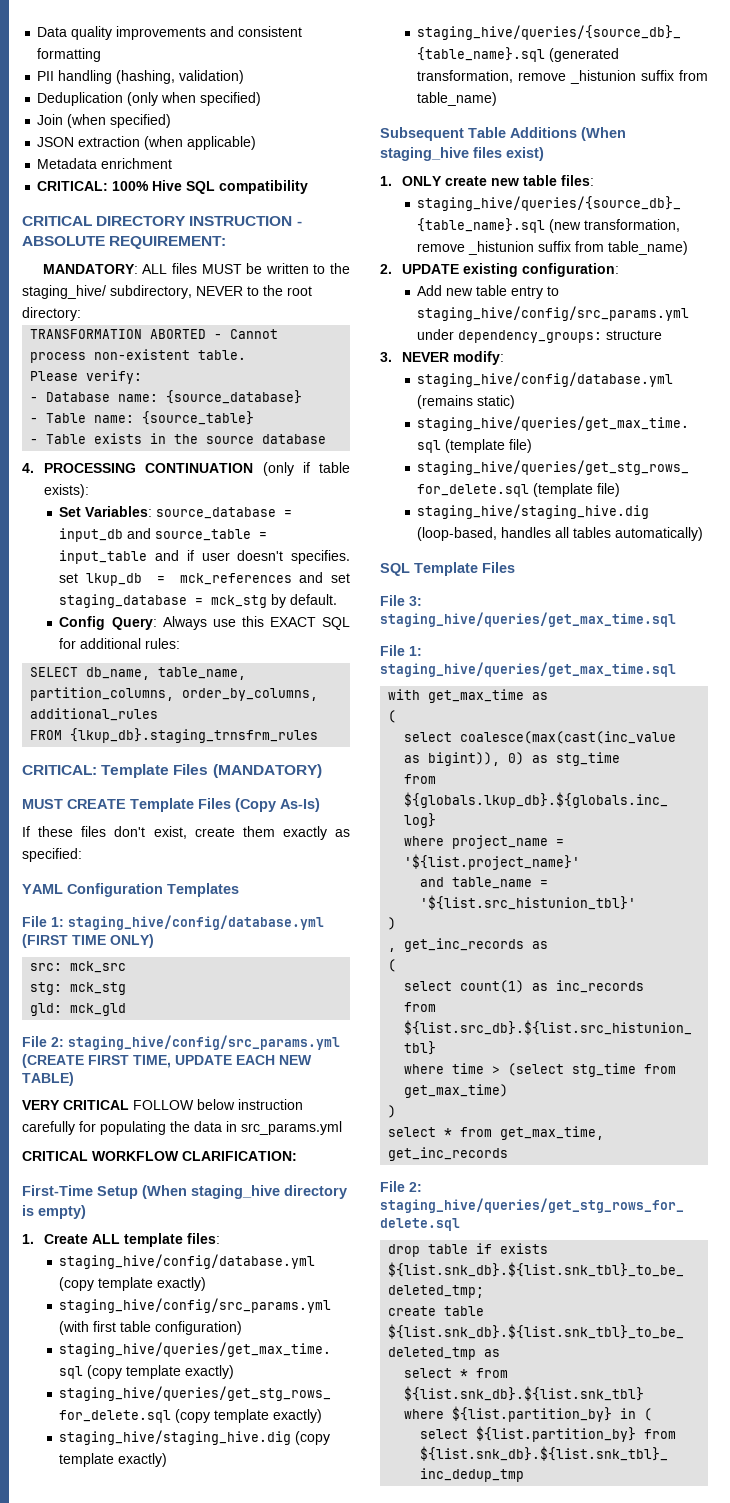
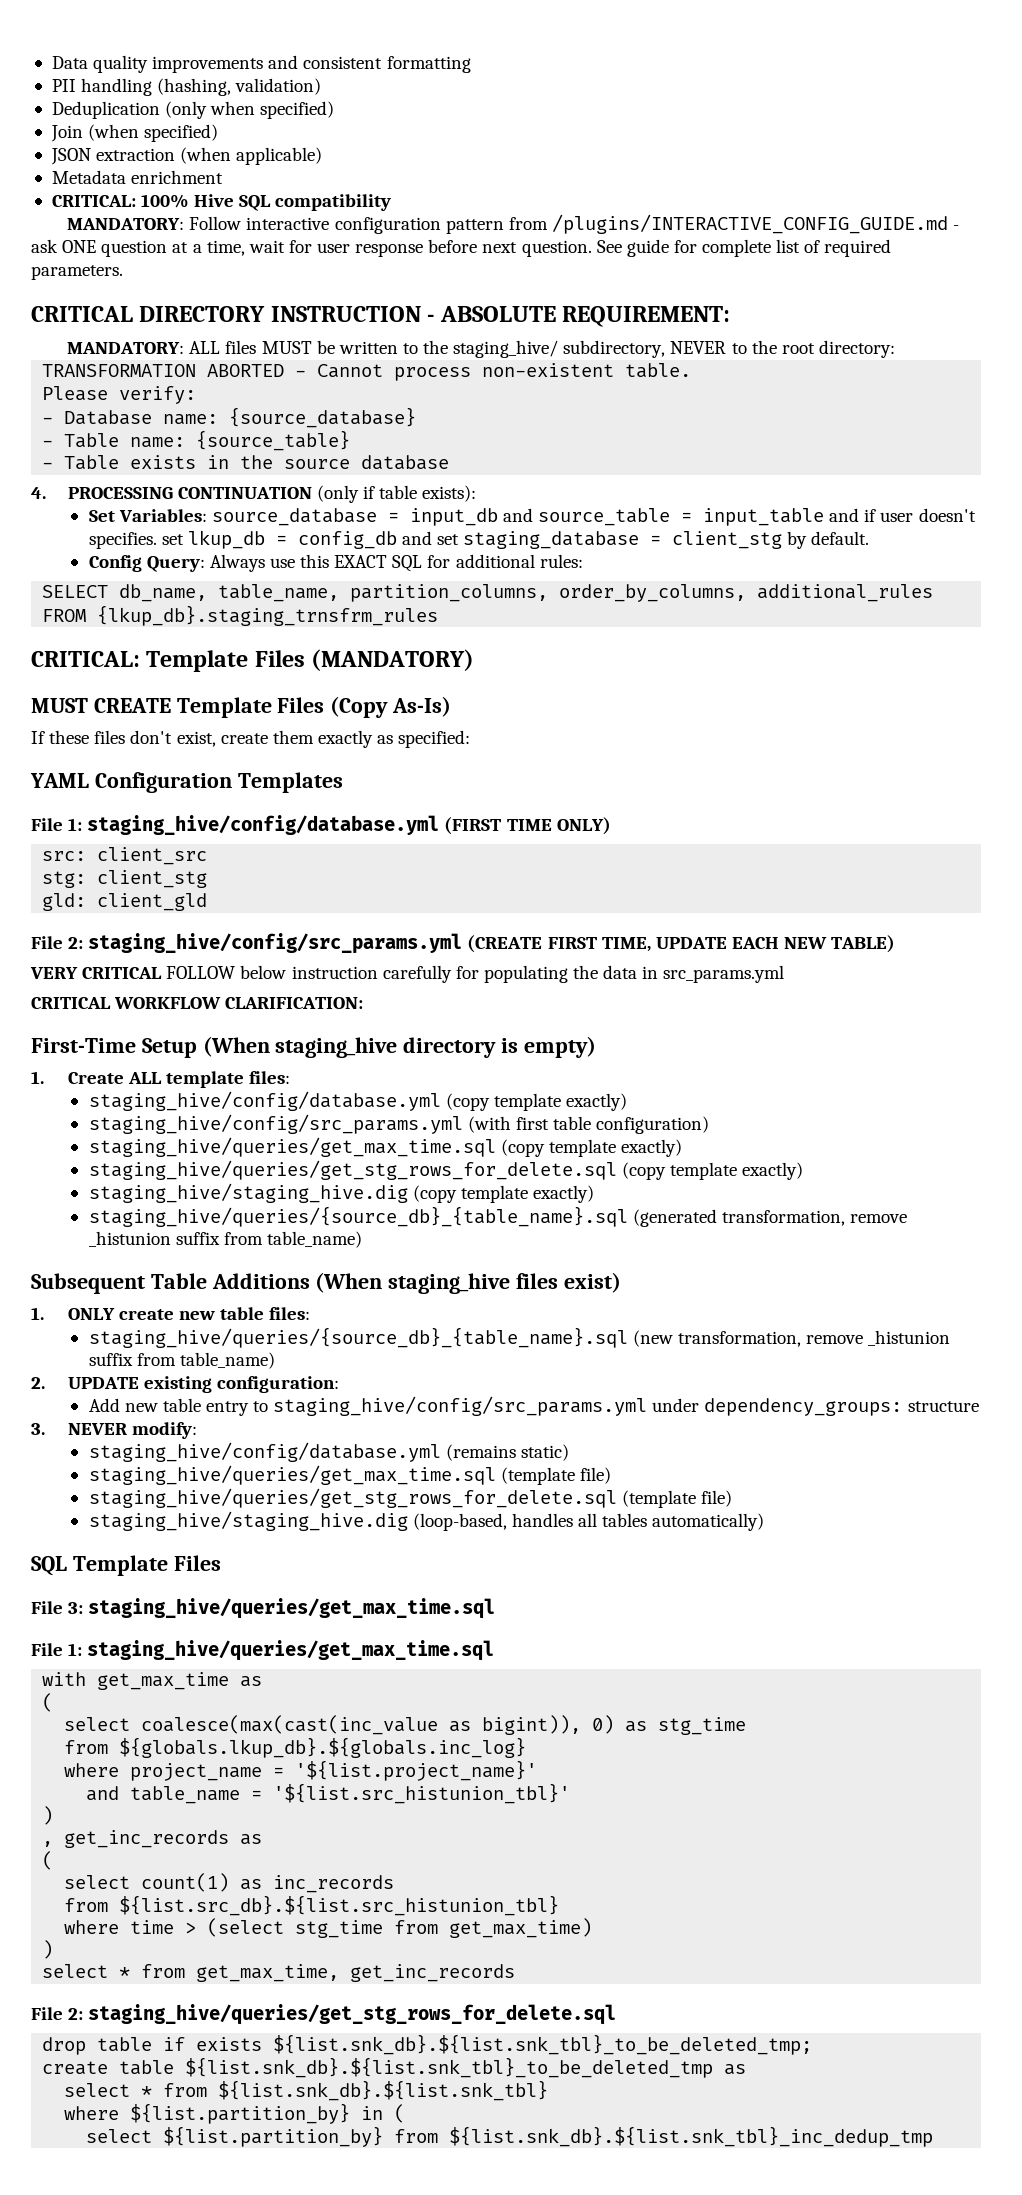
(309, 187) none -> [67,214,960,234] [31,239,892,257] [31,265,123,280] // MANDATORY: Follow interactive configuration pattern from /plugins/INTERACTIVE_CONFIG_GUIDE.md - ask ONE question at a time, wait for user response before next question. See guide for complete list of required parameters.
[179,573,292,585] mck_references -> [297,531,397,549] config_db
[211,595,268,608] mck_stg -> [672,531,783,549] client_stg
[70,961,127,973] mck_src -> [97,847,208,865] client_src
[70,982,127,995] mck_stg -> [97,870,208,888] client_stg
[70,1003,127,1016] mck_gld -> [97,893,208,911] client_gld

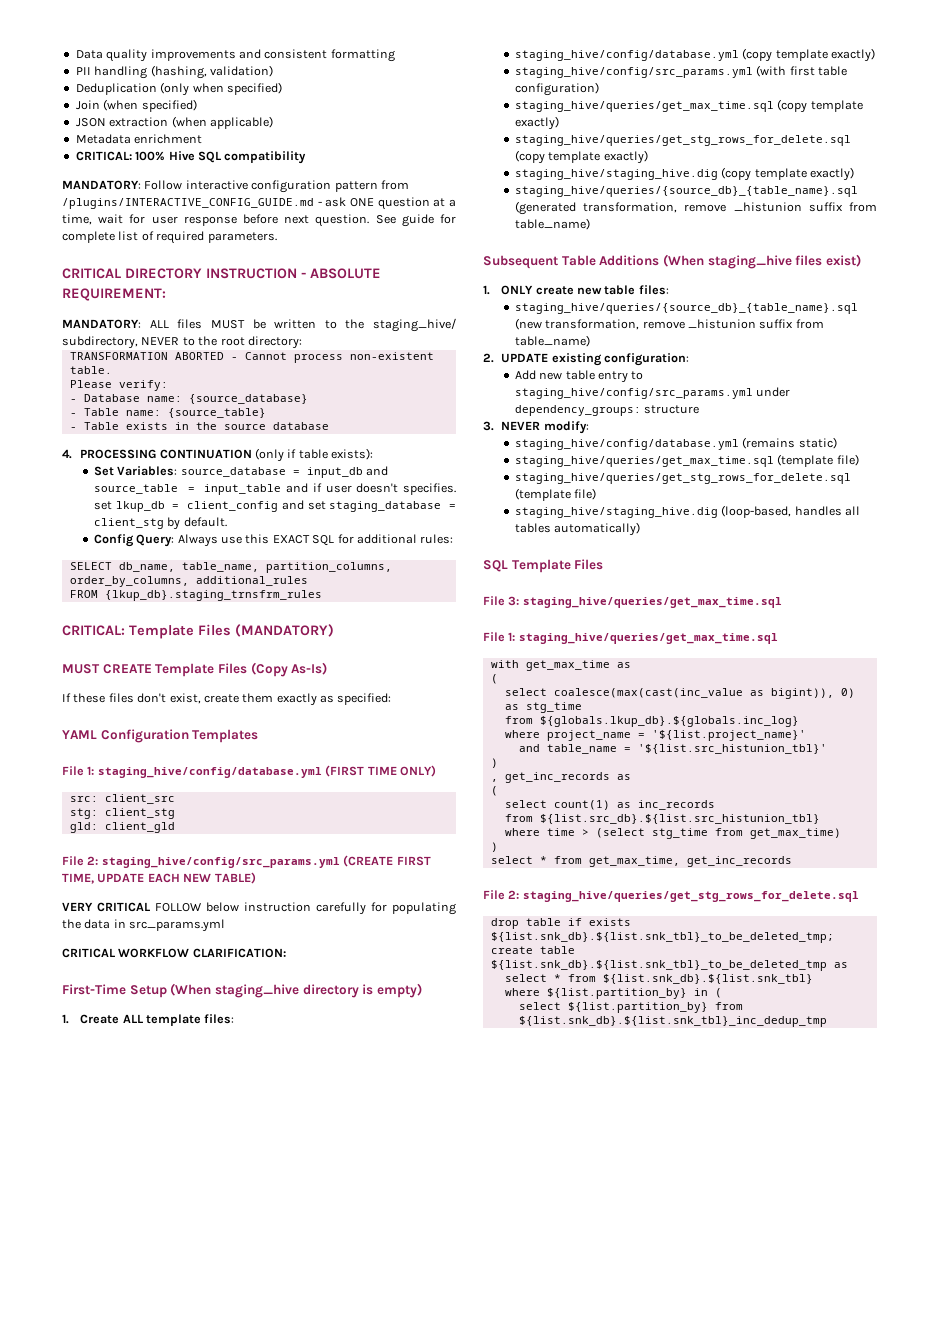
[297,531,397,549] config_db -> [187,501,279,512] client_config

